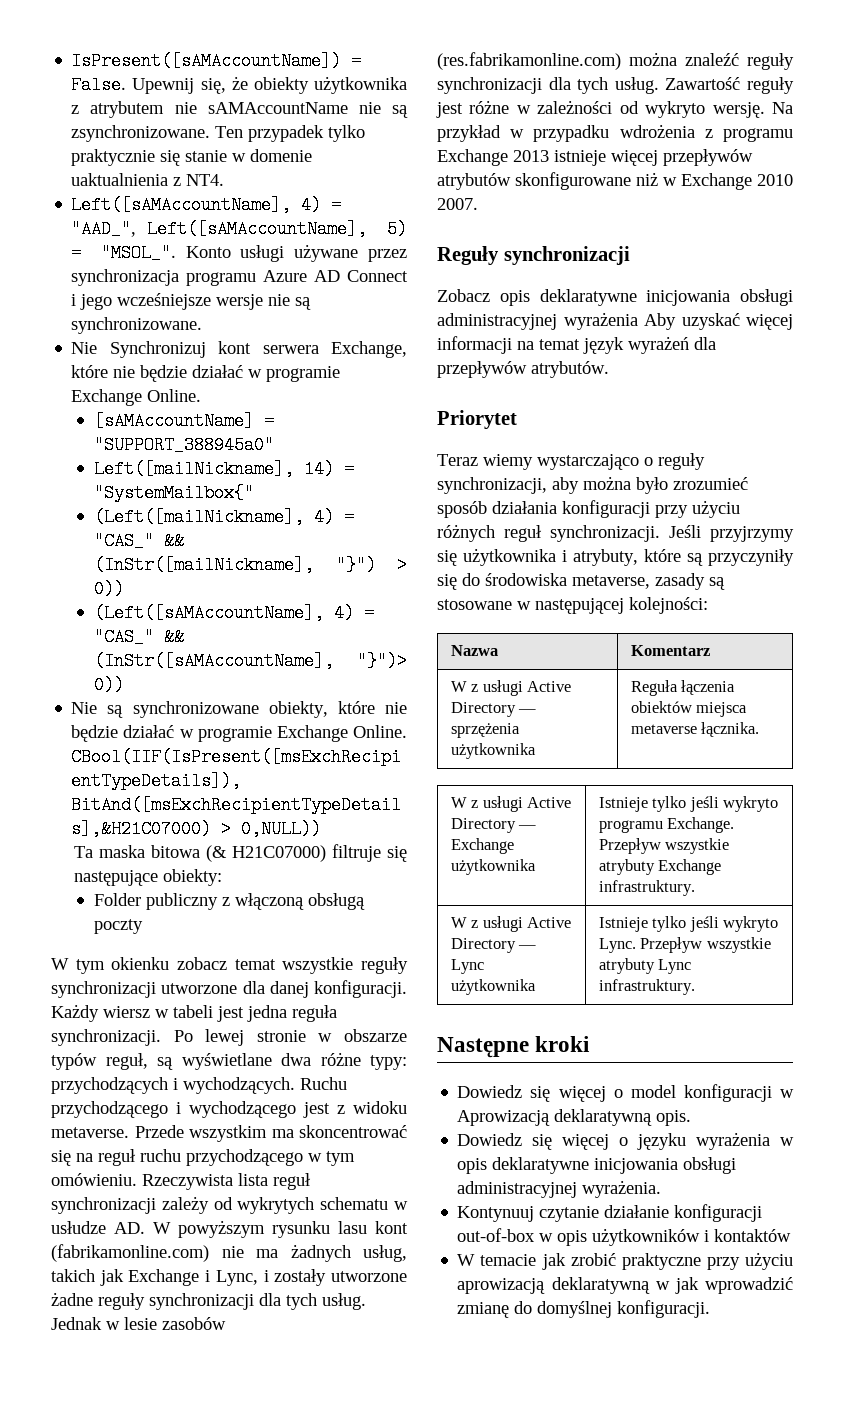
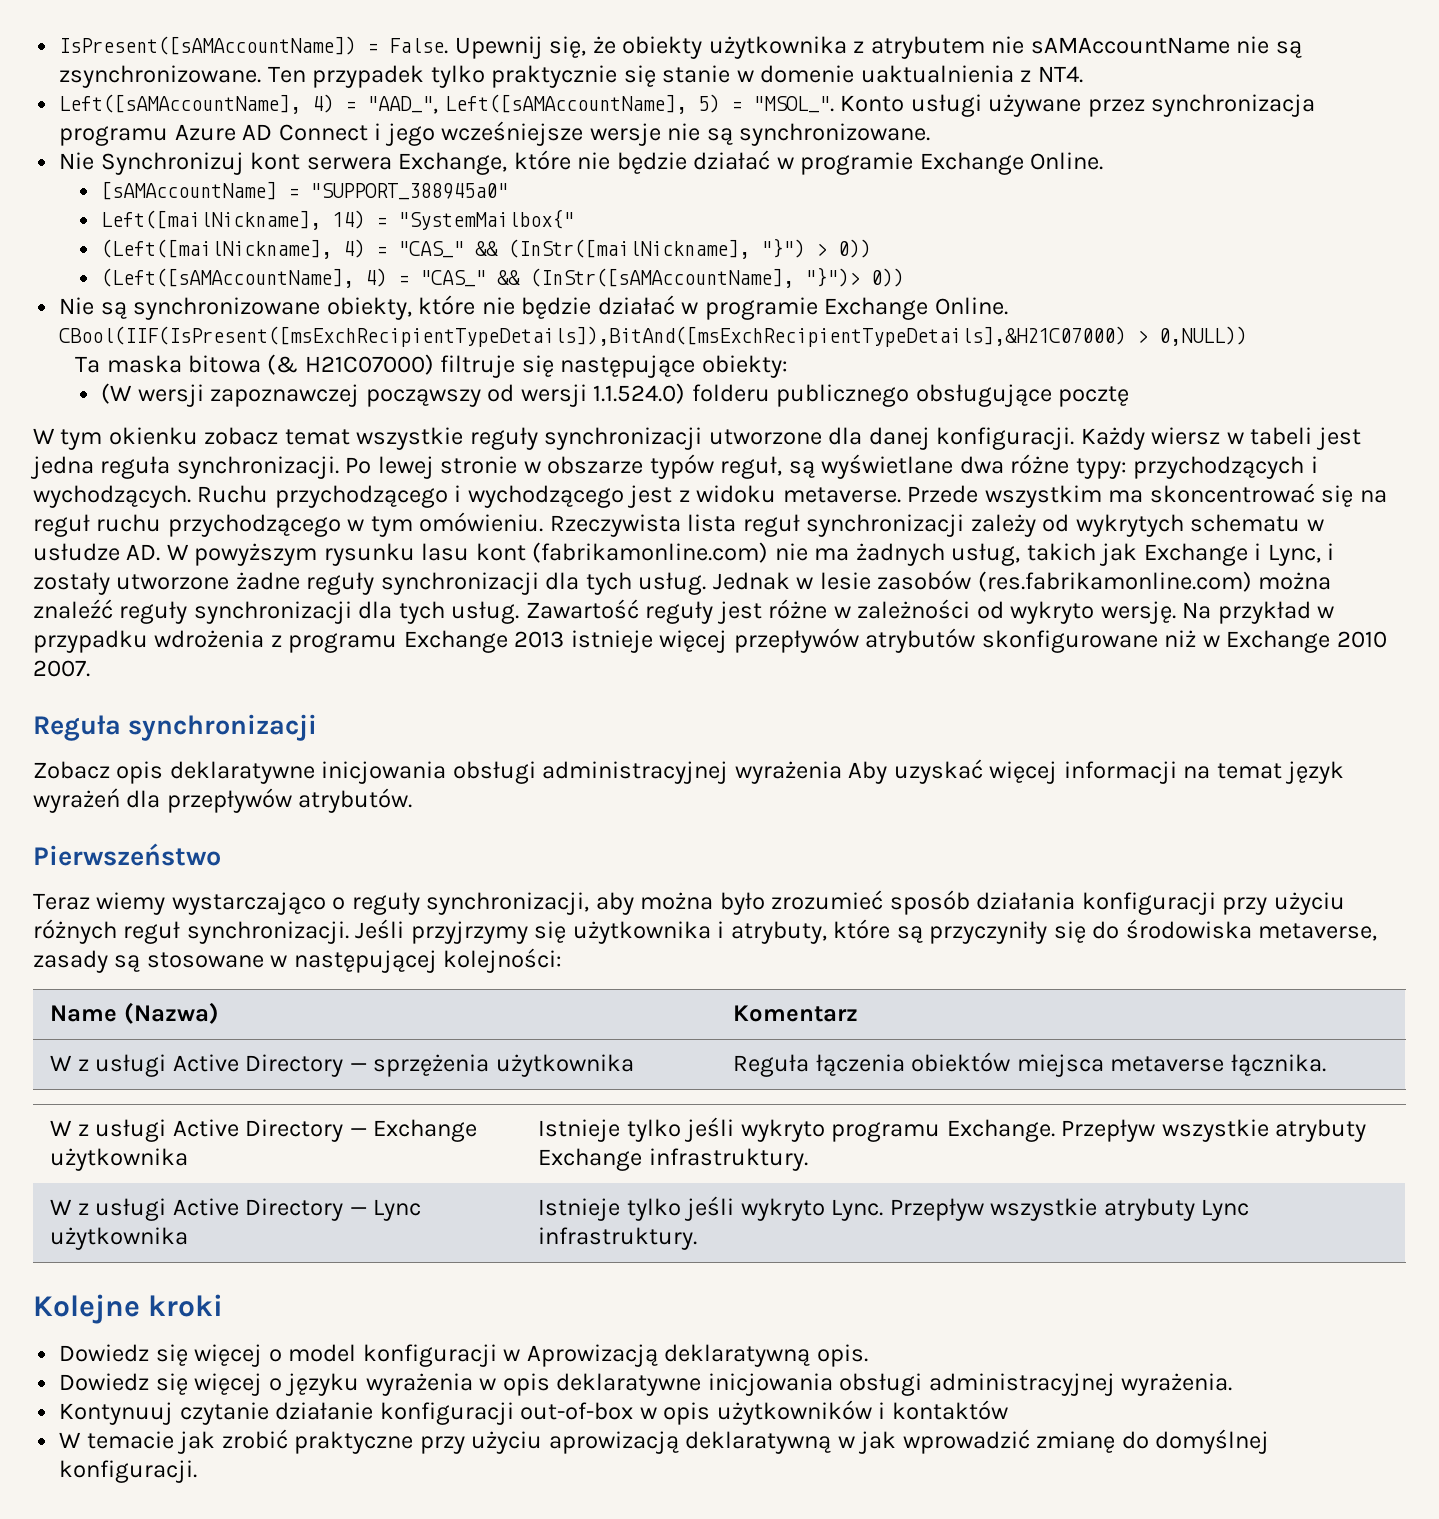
[94,893,366,910] [94,919,144,934] Folder publiczny z włączoną obsługą poczty -> [101,383,1130,407] (W wersji zapoznawczej począwszy od wersji 1.1.524.0) folderu publicznego obsługujące pocztę
[437,246,499,265] Reguły -> [33,715,121,741] Reguła
[437,410,517,429] Priorytet -> [33,843,221,866] Pierwszeństwo
[450,645,498,656] Nazwa -> [50,1002,219,1024] Name (Nazwa)
[437,1037,529,1058] Następne -> [33,1294,140,1324] Kolejne

